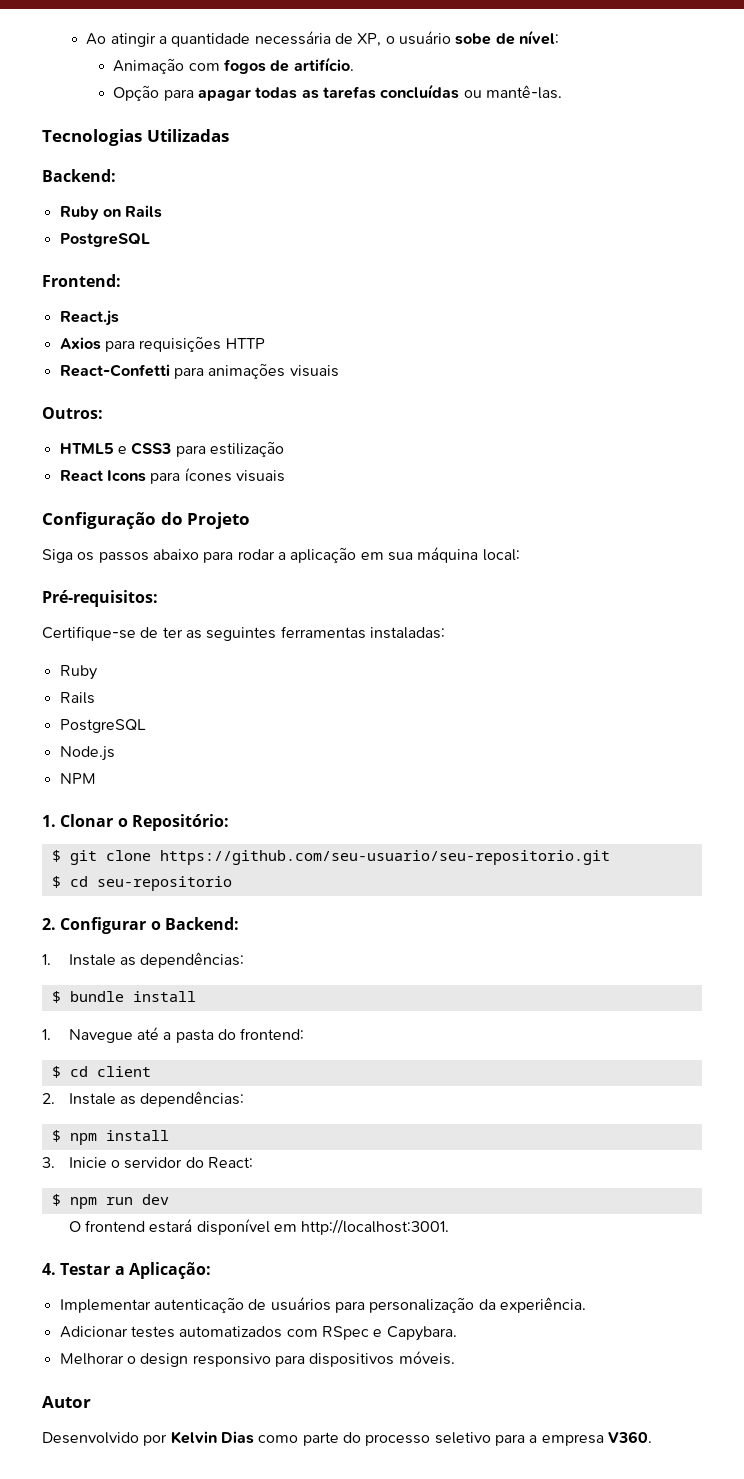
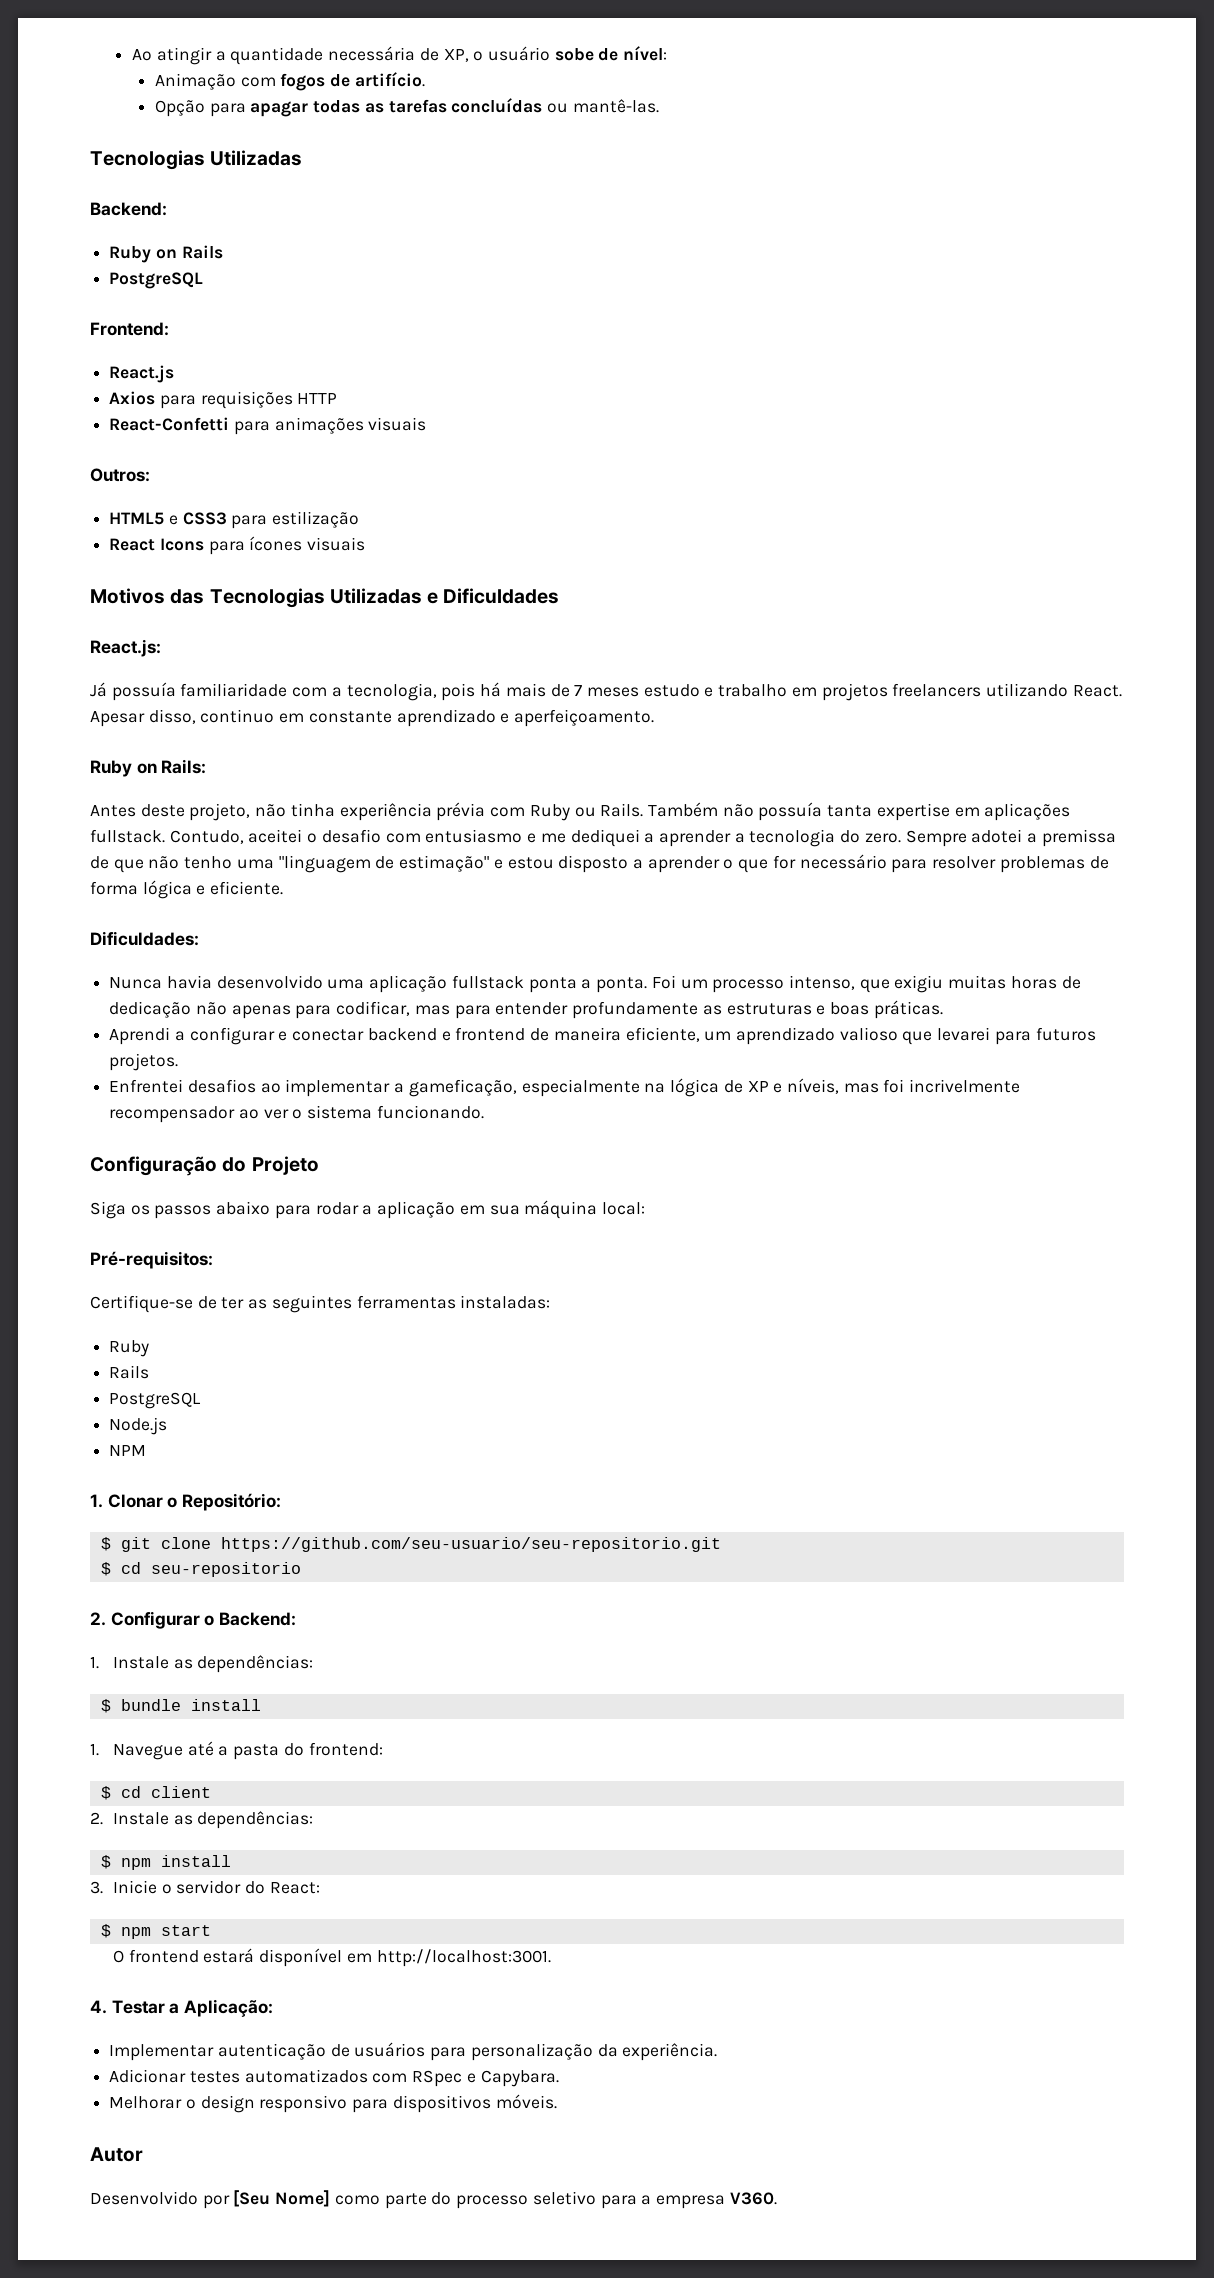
(285, 476) none -> [90,588,560,608] [90,639,161,657] [90,682,1122,701] [90,709,655,727] [90,759,207,777] [90,802,1071,821] [90,829,1116,847] [90,854,1109,873] [90,880,284,899] [90,931,199,946] [109,975,1081,993] [109,1000,943,1019] [109,1027,1096,1045] [109,1053,179,1071] [109,1078,1021,1097] [109,1105,484,1123] // Motivos das Tecnologias Utilizadas e Dificuldades // React.js: // Já possuía familiaridade com a tecnologia, pois há mais de 7 meses estudo e trabalho em projetos freelancers utilizando React. Apesar disso, continuo em constante aprendizado e aperfeiçoamento. // Ruby on Rails: // Antes deste projeto, não tinha experiência prévia com Ruby ou Rails. Também não possuía tanta expertise em aplicações fullstack. Contudo, aceitei o desafio com entusiasmo e me dediquei a aprender a tecnologia do zero. Sempre adotei a premissa de que não tenho uma "linguagem de estimação" e estou disposto a aprender o que for necessário para resolver problemas de forma lógica e eficiente. // Dificuldades: // Nunca havia desenvolvido uma aplicação fullstack ponta a ponta. Foi um processo intenso, que exigiu muitas horas de dedicação não apenas para codificar, mas para entender profundamente as estruturas e boas práticas. // Aprendi a configurar e conectar backend e frontend de maneira eficiente, um aprendizado valioso que levarei para futuros projetos. // Enfrentei desafios ao implementar a gameficação, especialmente na lógica de XP e níveis, mas foi incrivelmente recompensador ao ver o sistema funcionando.
[105,1194,169,1205] run dev -> [160,1925,211,1936] start
[170,1431,254,1444] Kelvin Dias -> [233,2190,331,2207] [Seu Nome]

